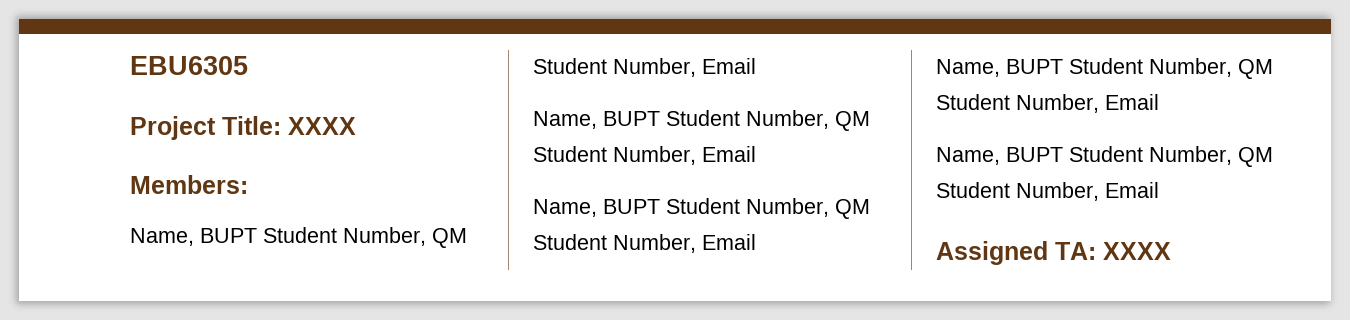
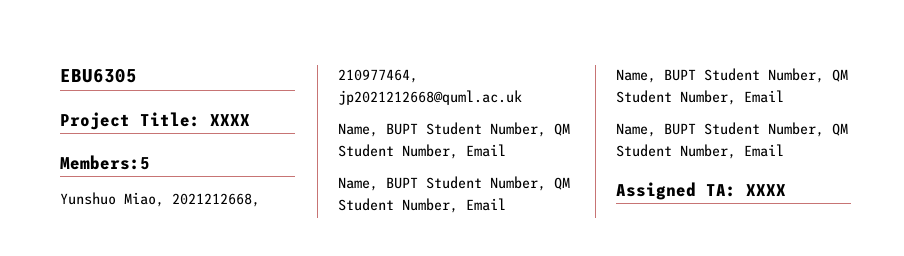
[130,175,248,194] [130,227,467,248] [533,58,756,77] Members: // Name, BUPT Student Number, QM Student Number, Email -> [60,155,150,170] [60,192,260,207] [338,69,418,83] [338,90,522,105] Members:5 // Yunshuo Miao, 2021212668, 210977464, jp2021212668@quml.ac.uk

